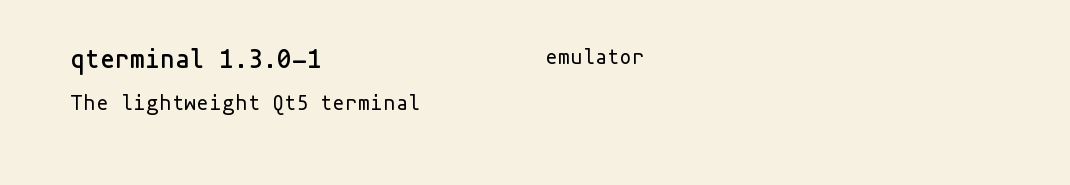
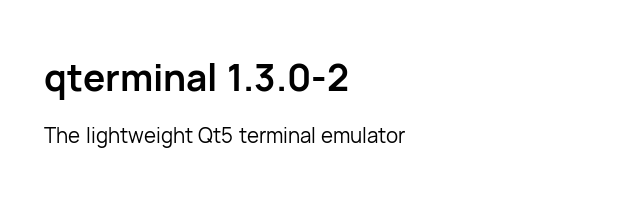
[219,49,322,68] 1.3.0-1 -> [226,63,349,92] 1.3.0-2

